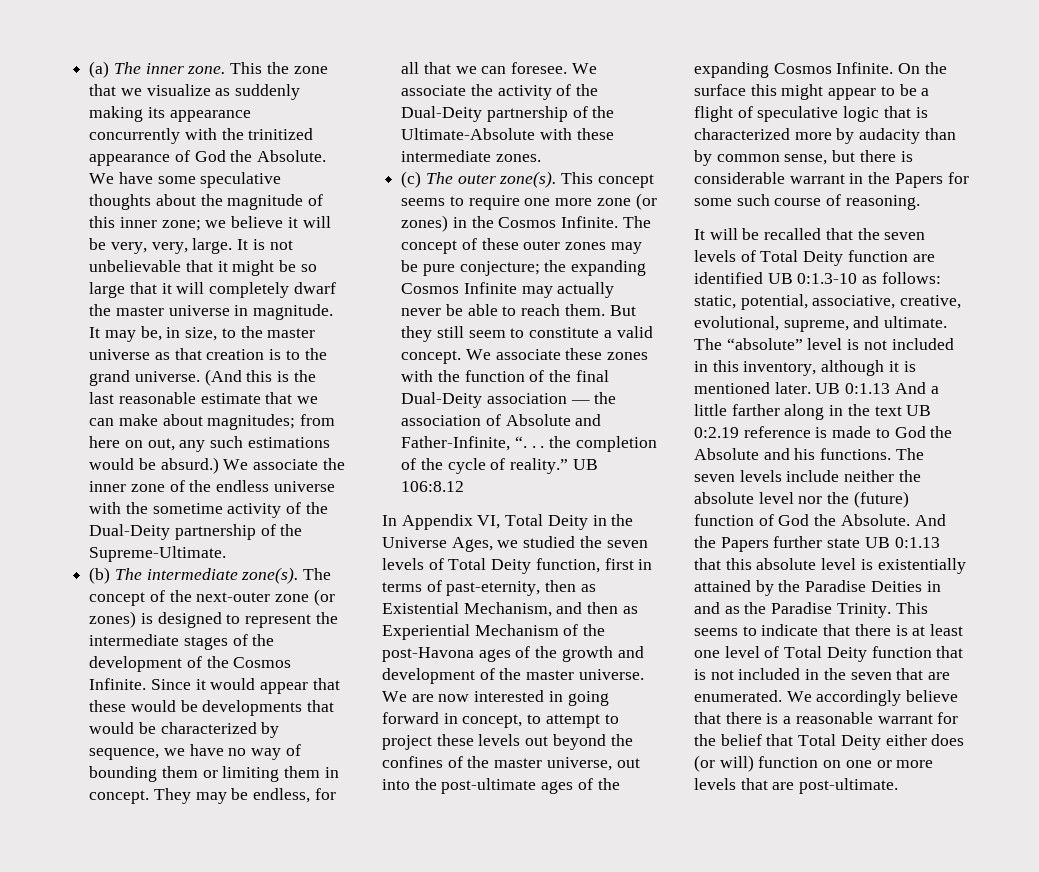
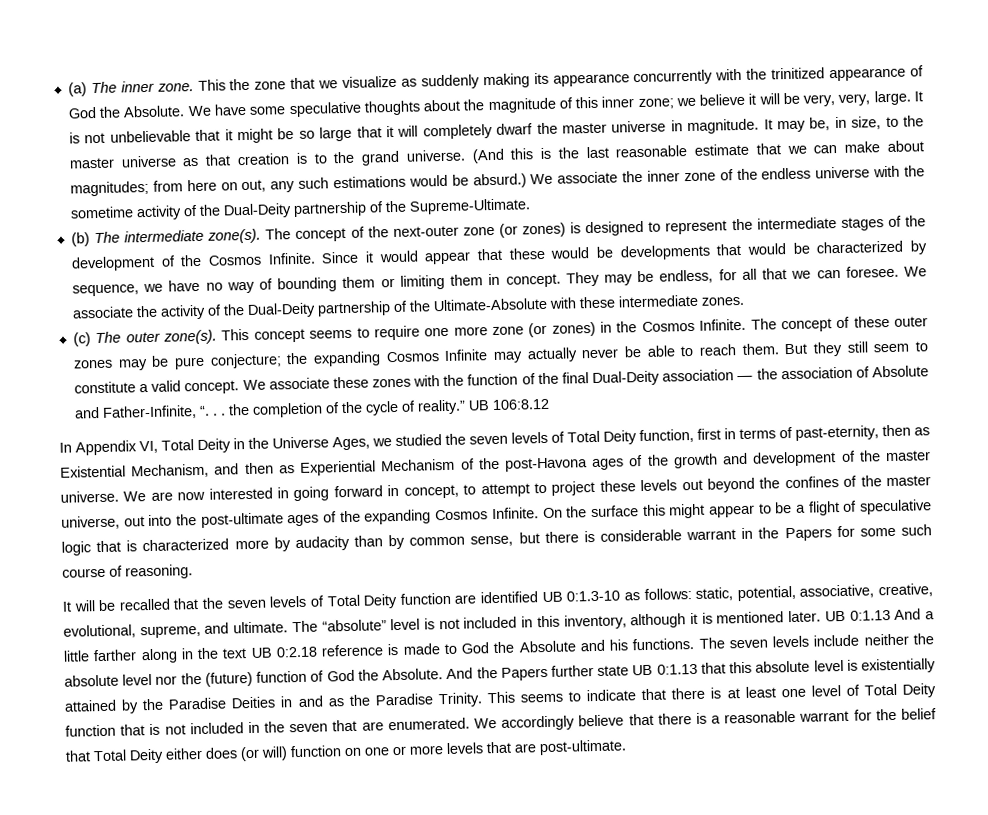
[694,427,739,438] 0:2.19 -> [275,646,318,658] 0:2.18

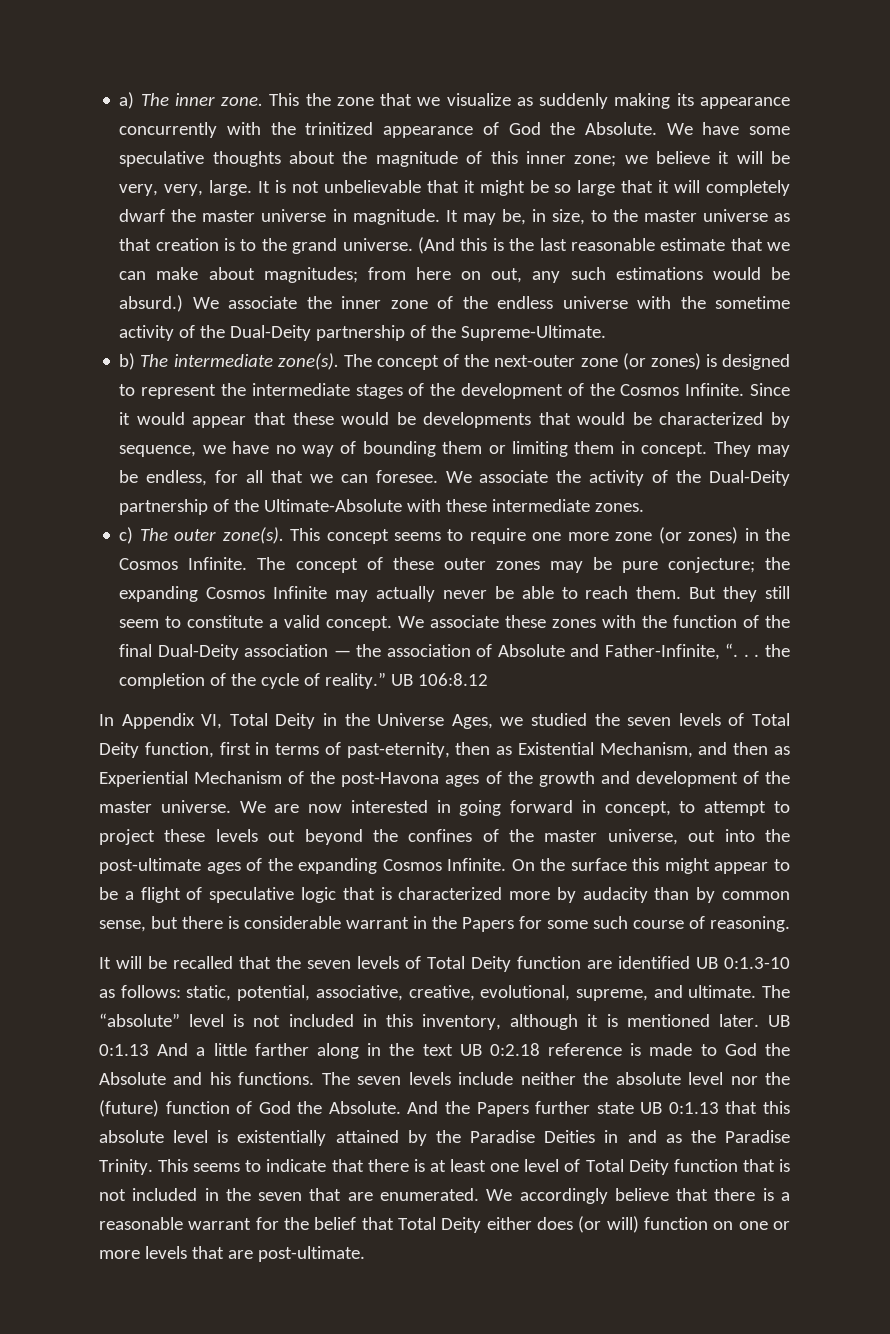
[67,82,87,97] (a) -> [119,92,135,109] a)
[70,232,90,247] (b) -> [119,353,136,370] b)
[72,332,91,347] (c) -> [119,527,134,544] c)

